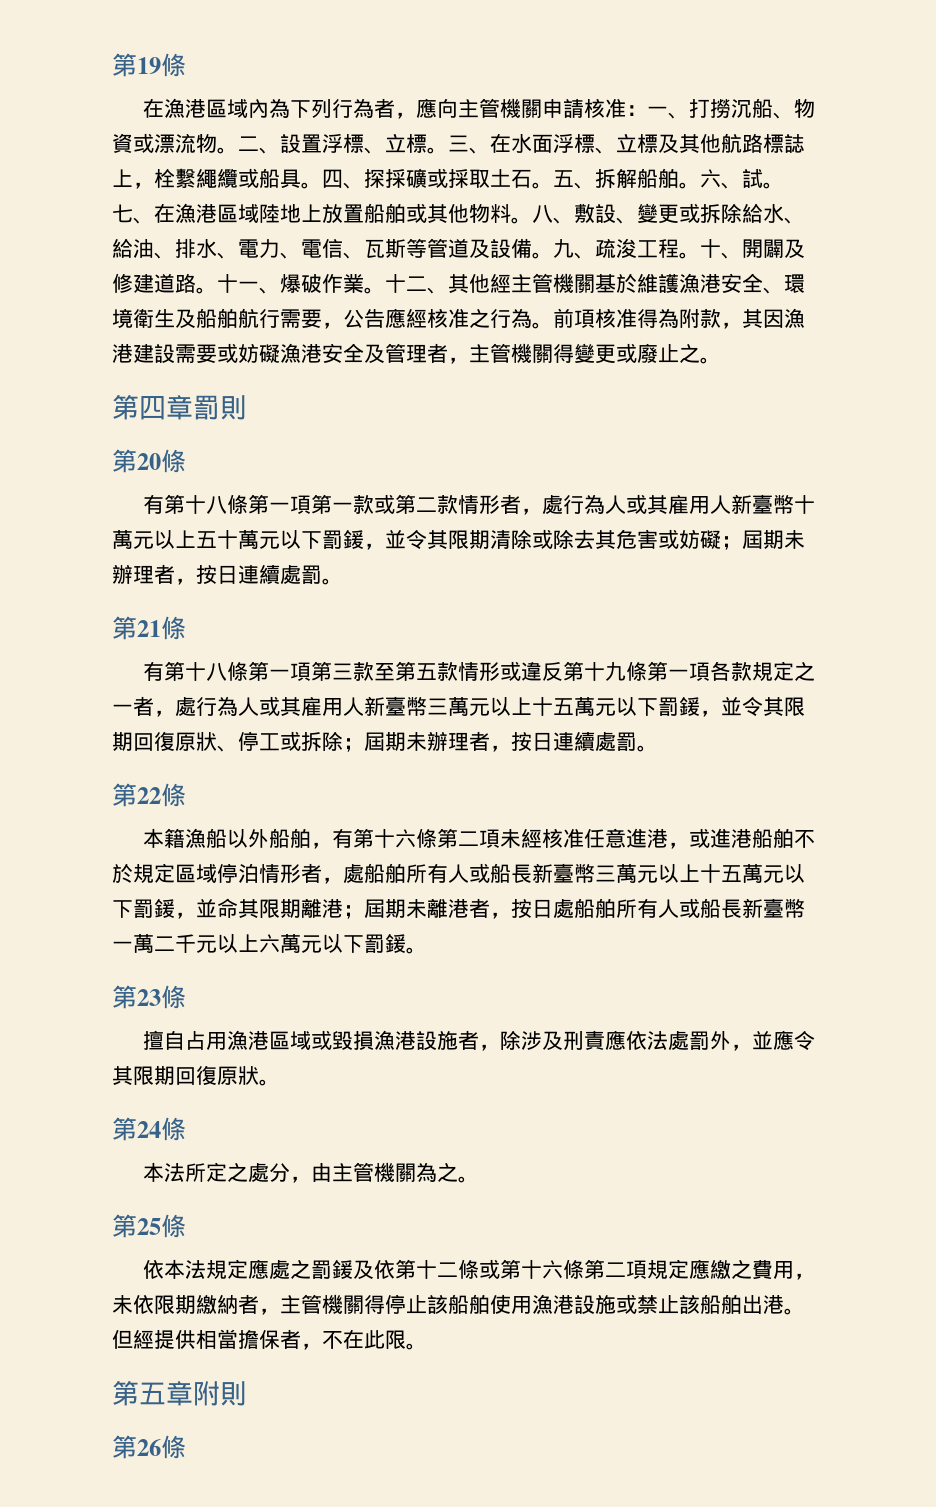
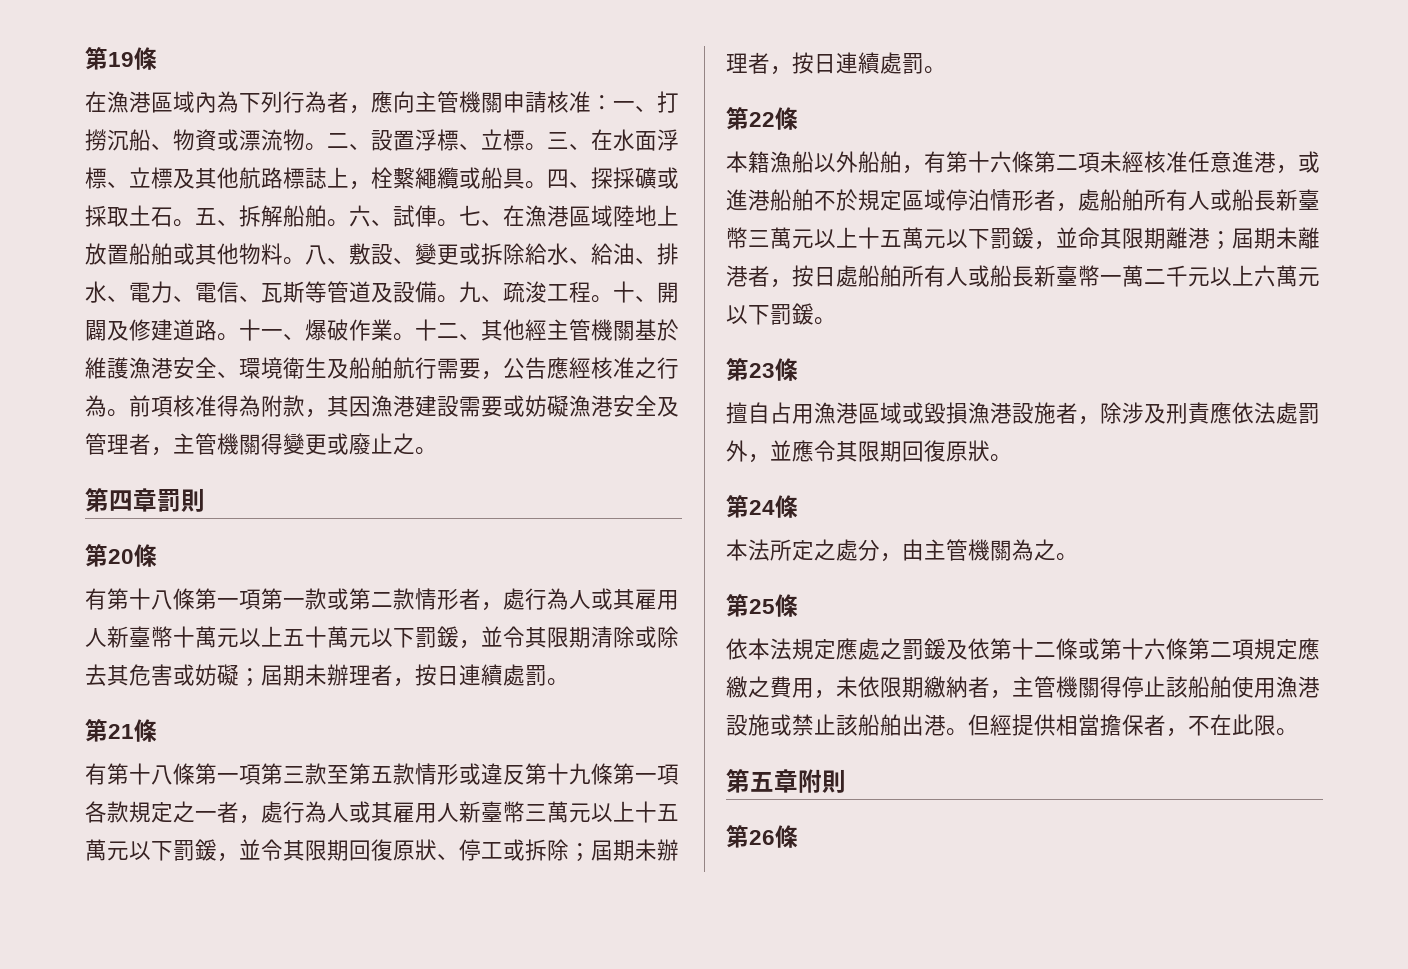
(763, 178) none -> [415,205,437,227] 俥

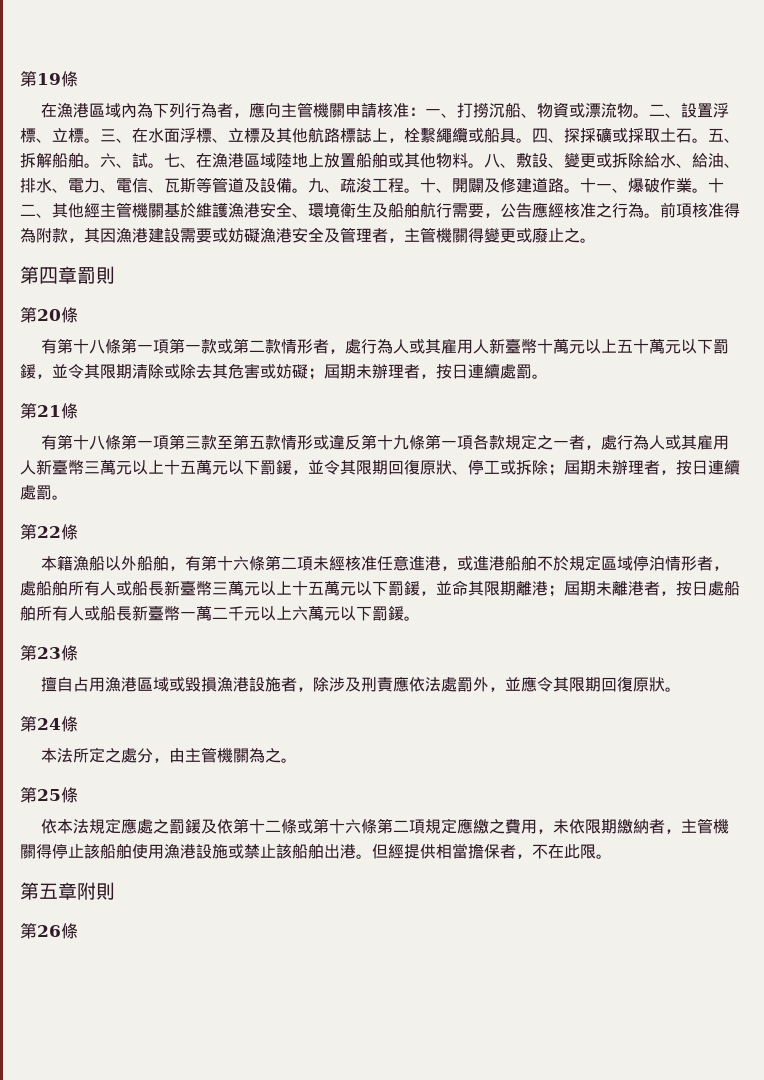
[415,205,437,227] 俥 -> (148, 160) none

